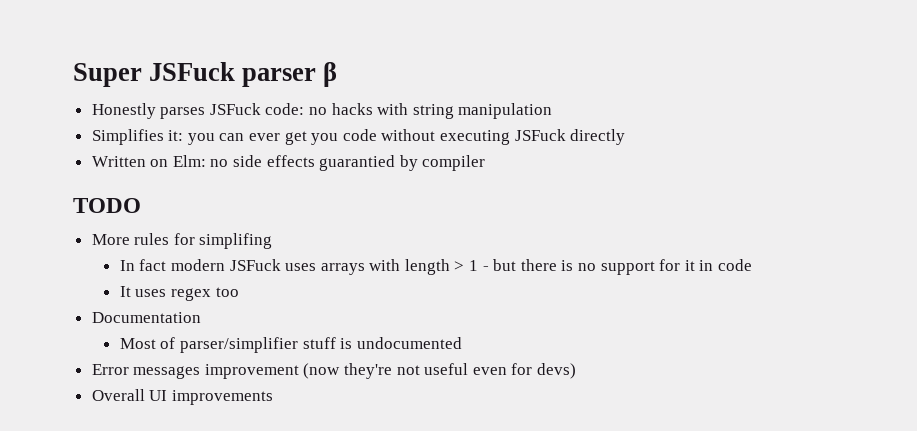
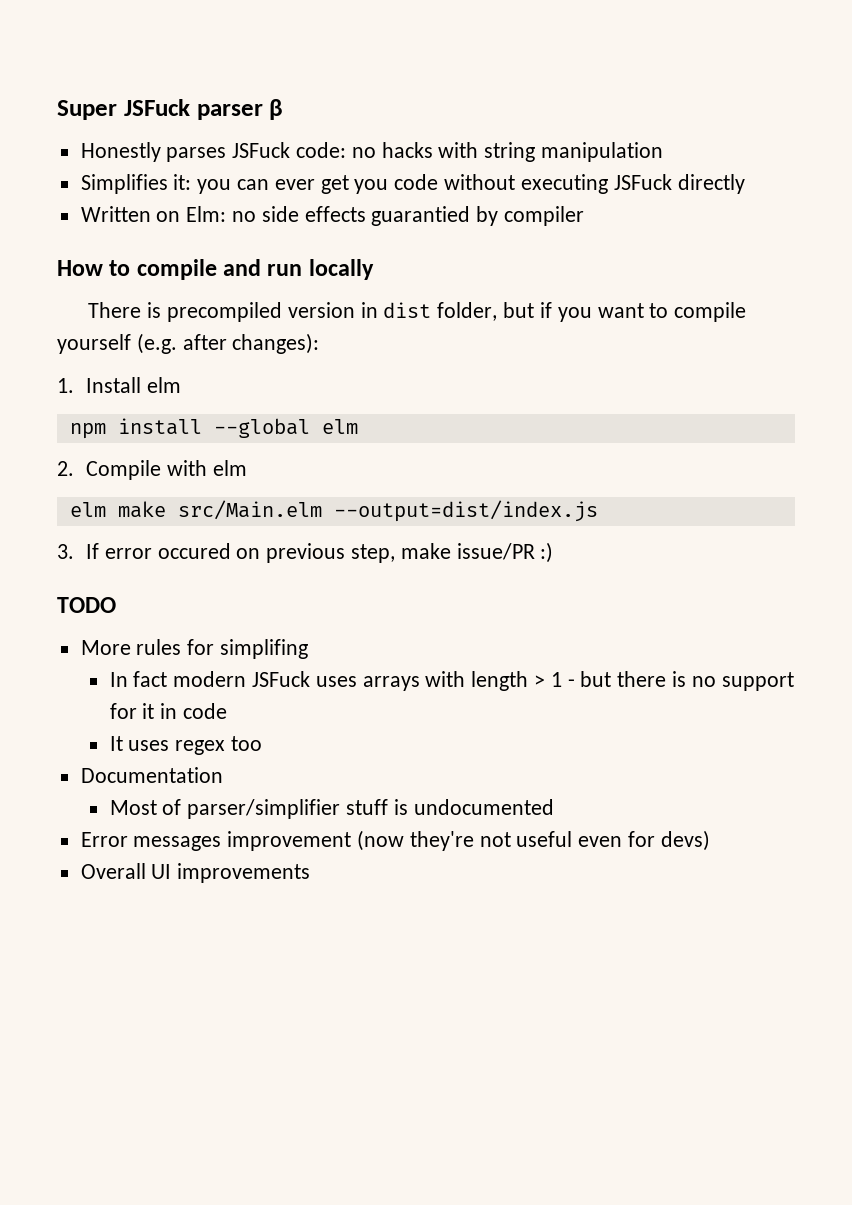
(486, 163) none -> [57,259,374,280] [88,302,747,322] [57,333,320,354] [57,377,181,393] [69,418,358,439] [57,460,247,480] [69,500,598,522] [57,542,554,563] // How to compile and run locally // There is precompiled version in dist folder, but if you want to compile yourself (e.g. after changes): // 1. Install elm // npm install --global elm // 2. Compile with elm // elm make src/Main.elm --output=dist/index.js // 3. If error occured on previous step, make issue/PR :)

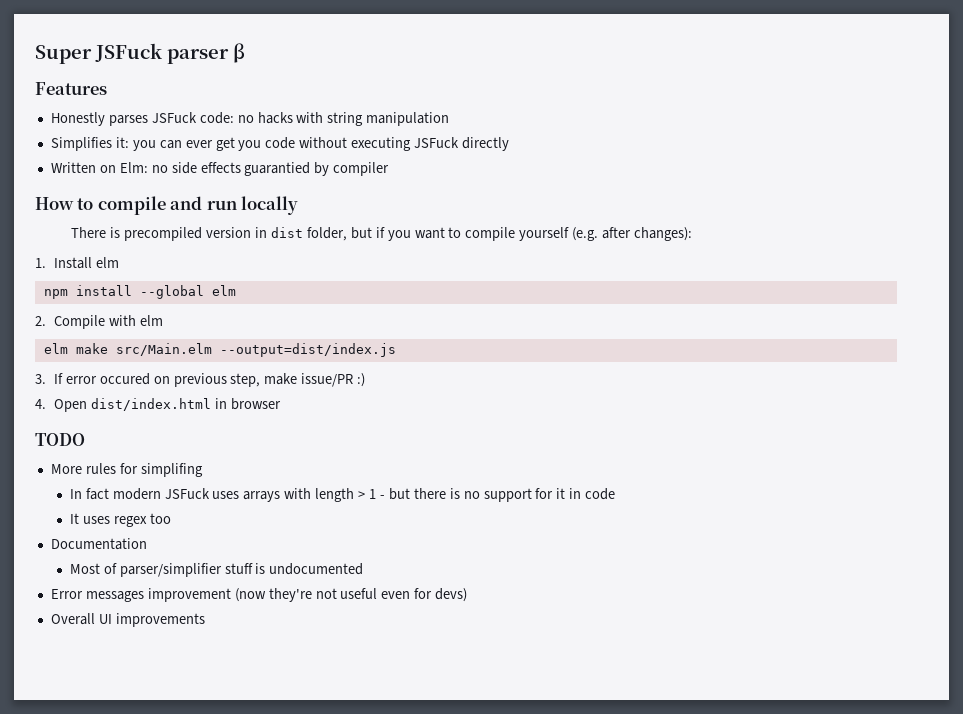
(284, 109) none -> [35,82,107,95] // Features
(554, 552) none -> [35,398,281,412] // 4. Open dist/index.html in browser

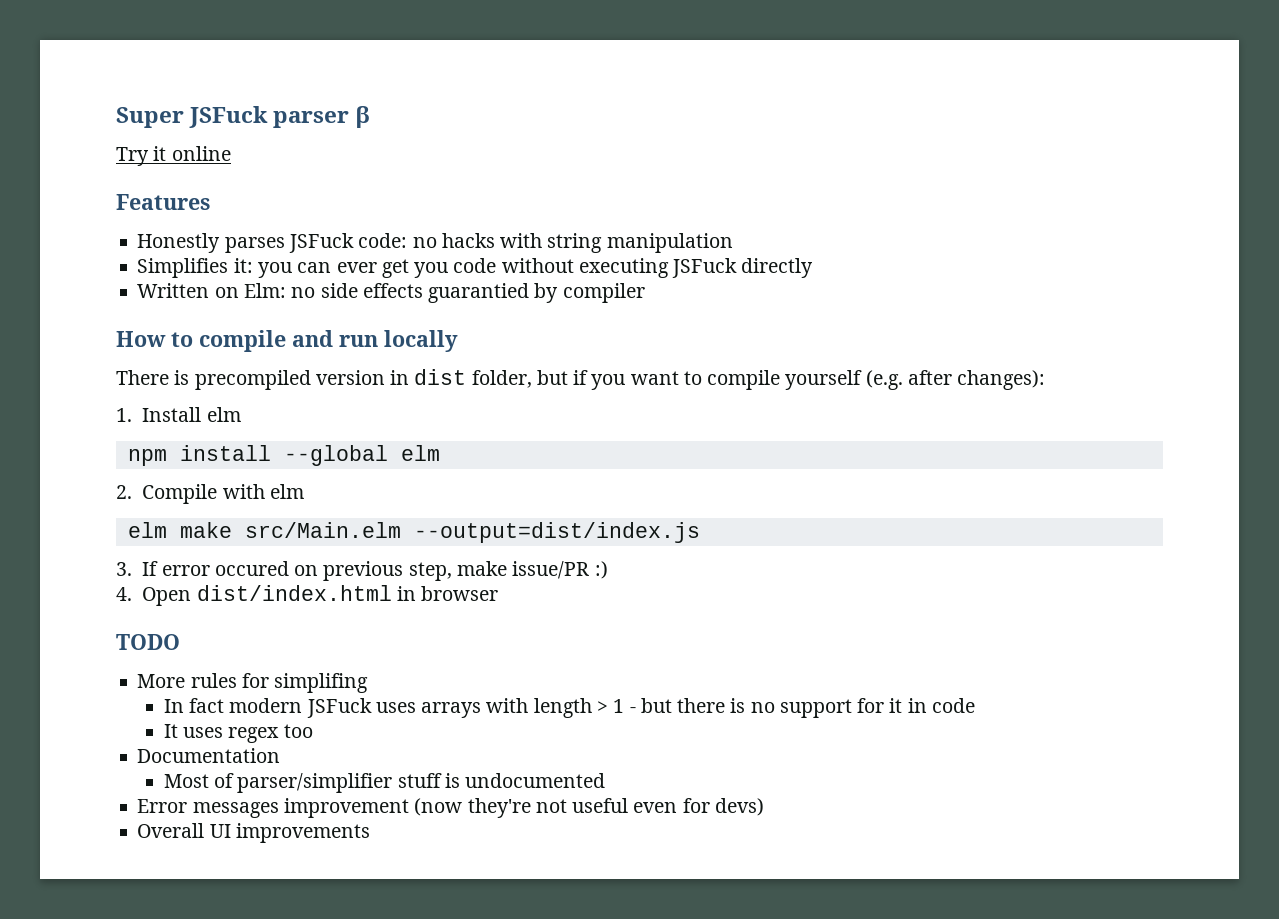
(245, 53) none -> [116,146,231,166] // Try it online

